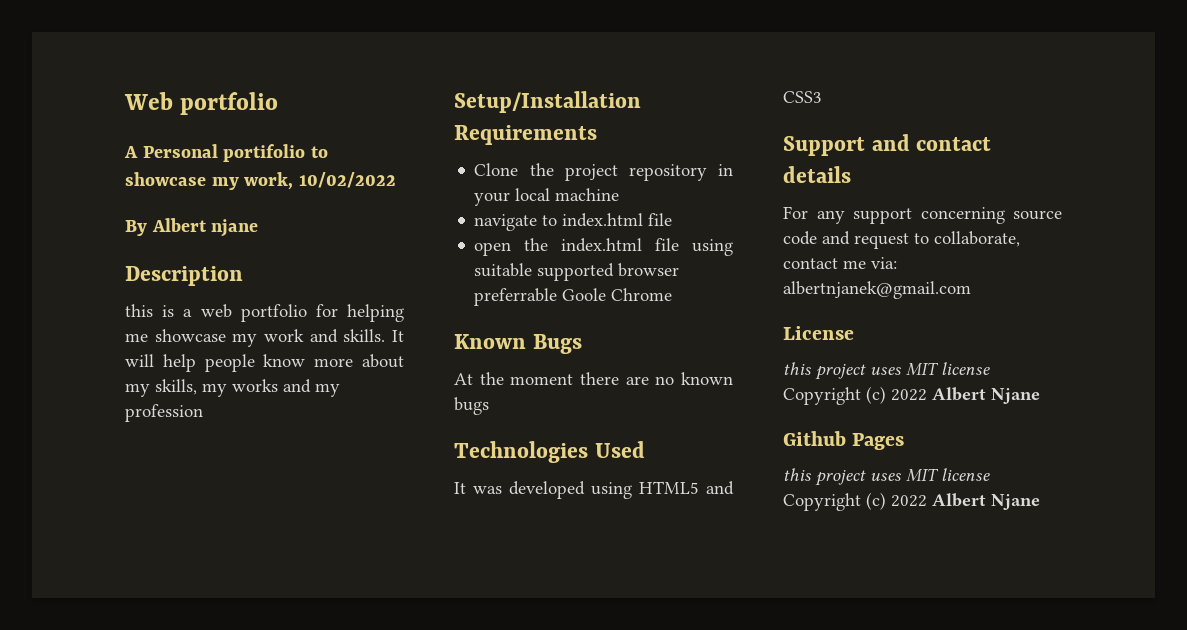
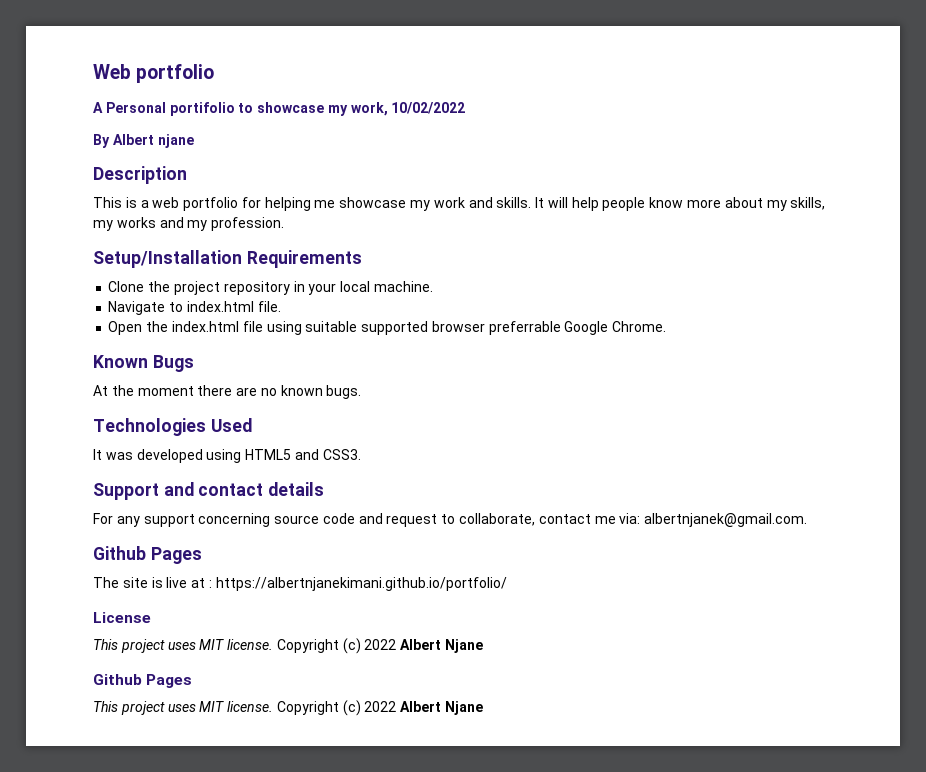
[125,304,153,317] this -> [93,197,122,208] This
[125,404,203,422] profession -> [211,217,285,231] profession.
[555,188,620,201] [474,213,673,231] [474,242,512,256] machine // navigate to index.html file // open -> [373,281,433,292] [108,301,281,315] [108,321,143,335] machine. // Navigate to index.html file. // Open
[562,288,673,301] Goole Chrome -> [564,321,667,335] Google Chrome.
[454,397,489,415] bugs -> [326,385,362,399] bugs.
[783,91,822,103] CSS3 -> [322,449,361,460] CSS3.
[783,281,971,299] albertnjanek@gmail.com -> [644,513,808,527] [93,546,202,564] [93,577,507,591] albertnjanek@gmail.com. // Github Pages // The site is live at : https://albertnjanekimani.github.io/portfolio/
[783,362,990,380] this project uses MIT license -> [93,639,274,653] This project uses MIT license.
[783,468,990,486] this project uses MIT license -> [93,701,274,715] This project uses MIT license.

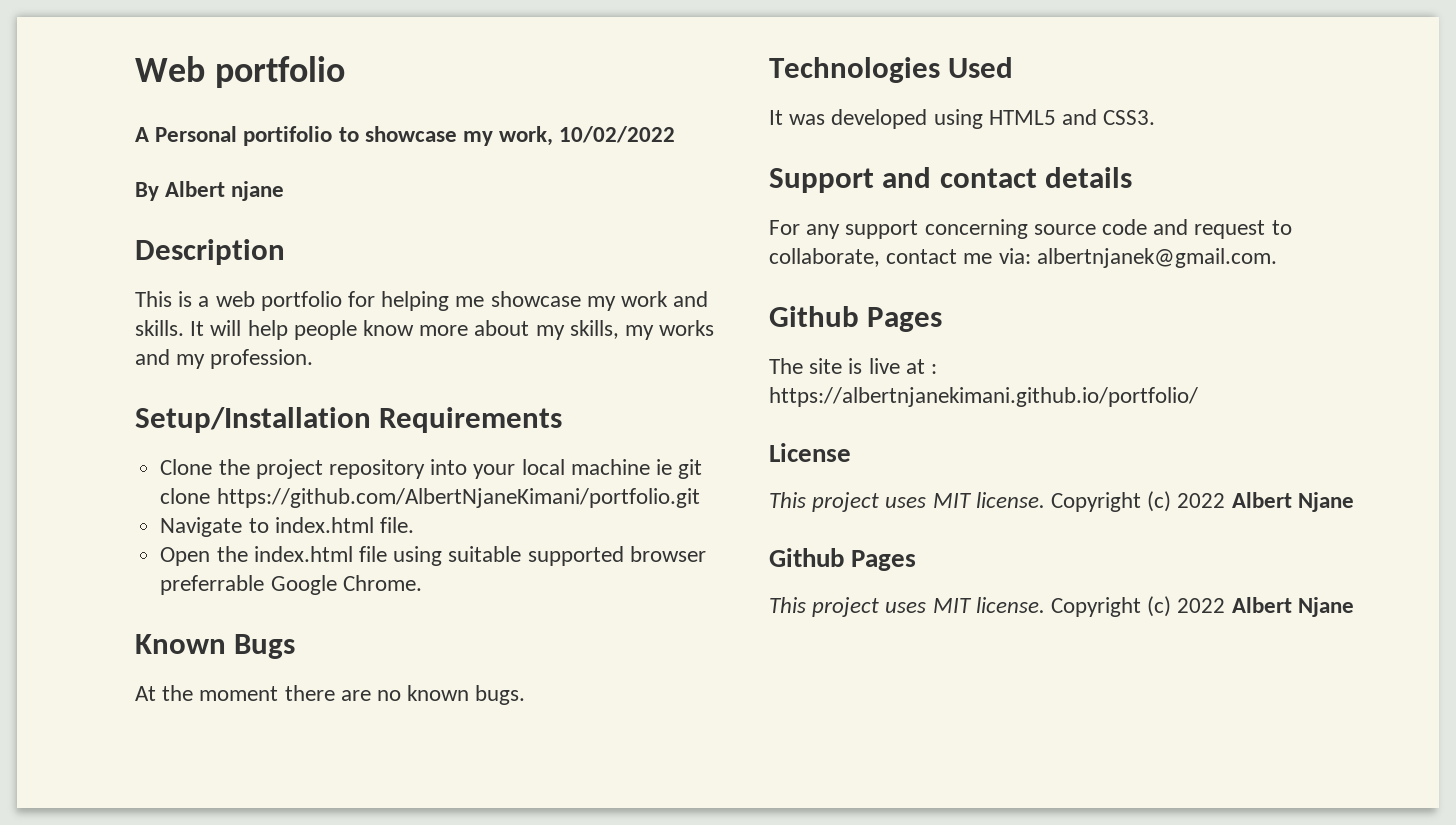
[293,281,305,292] in -> [430,459,468,475] into
[373,281,433,292] machine. -> [570,459,703,479] [160,488,700,508] machine ie git clone https://github.com/AlbertNjaneKimani/portfolio.git

